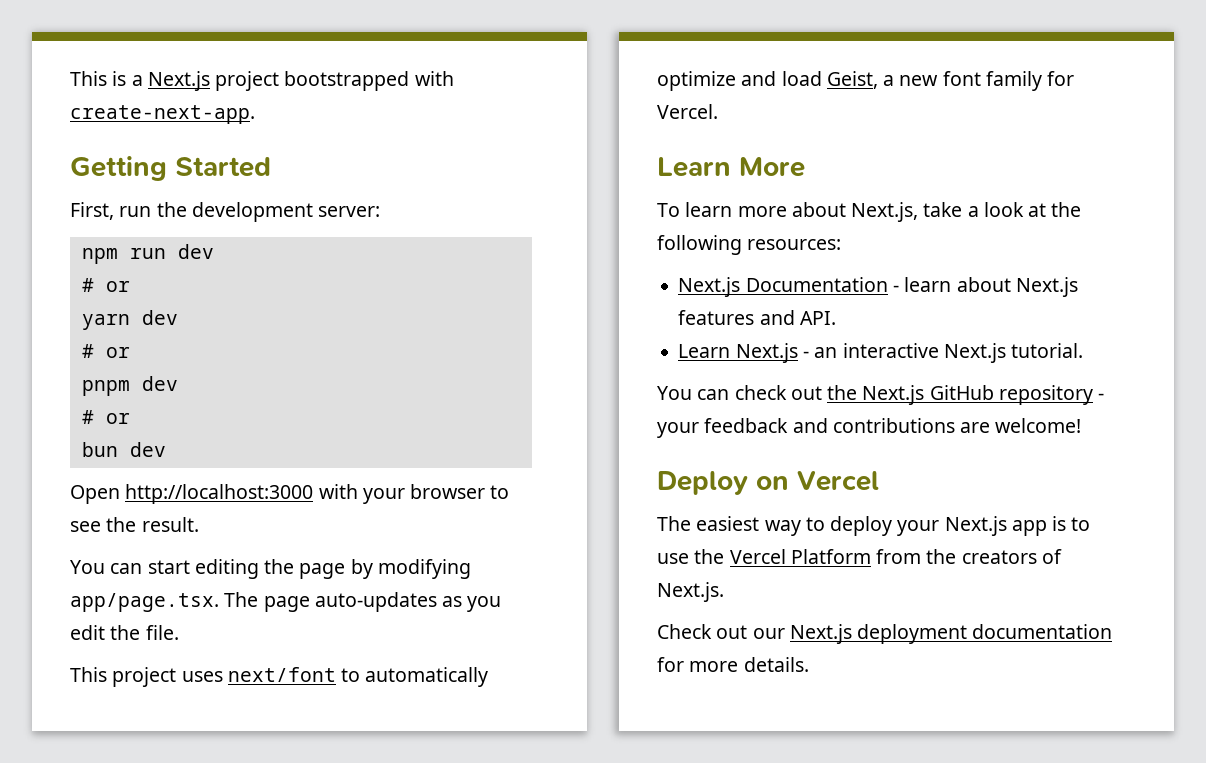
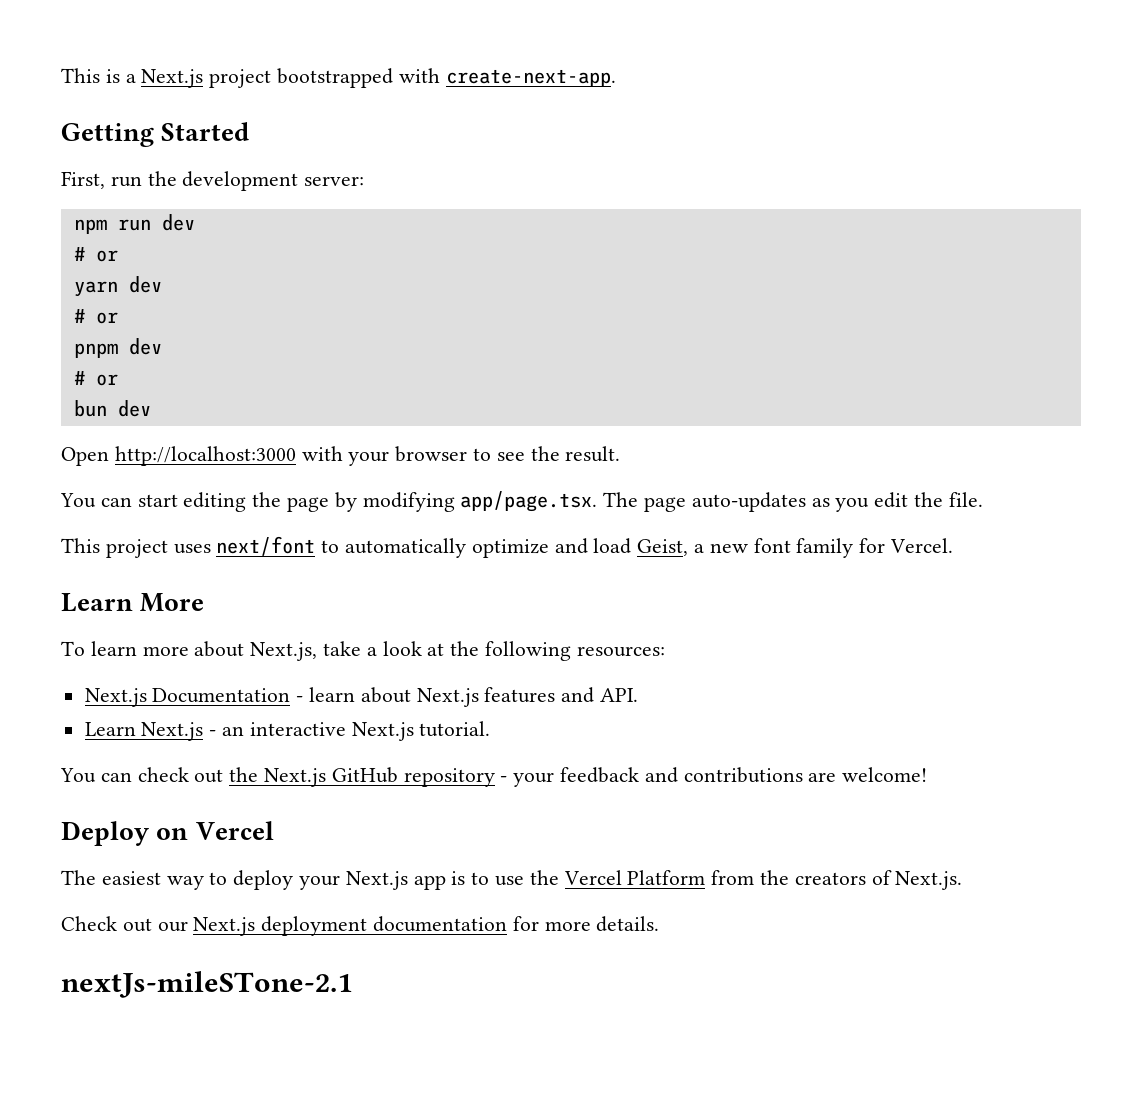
(809, 664) none -> [61,971,352,998] // nextJs-mileSTone-2.1

